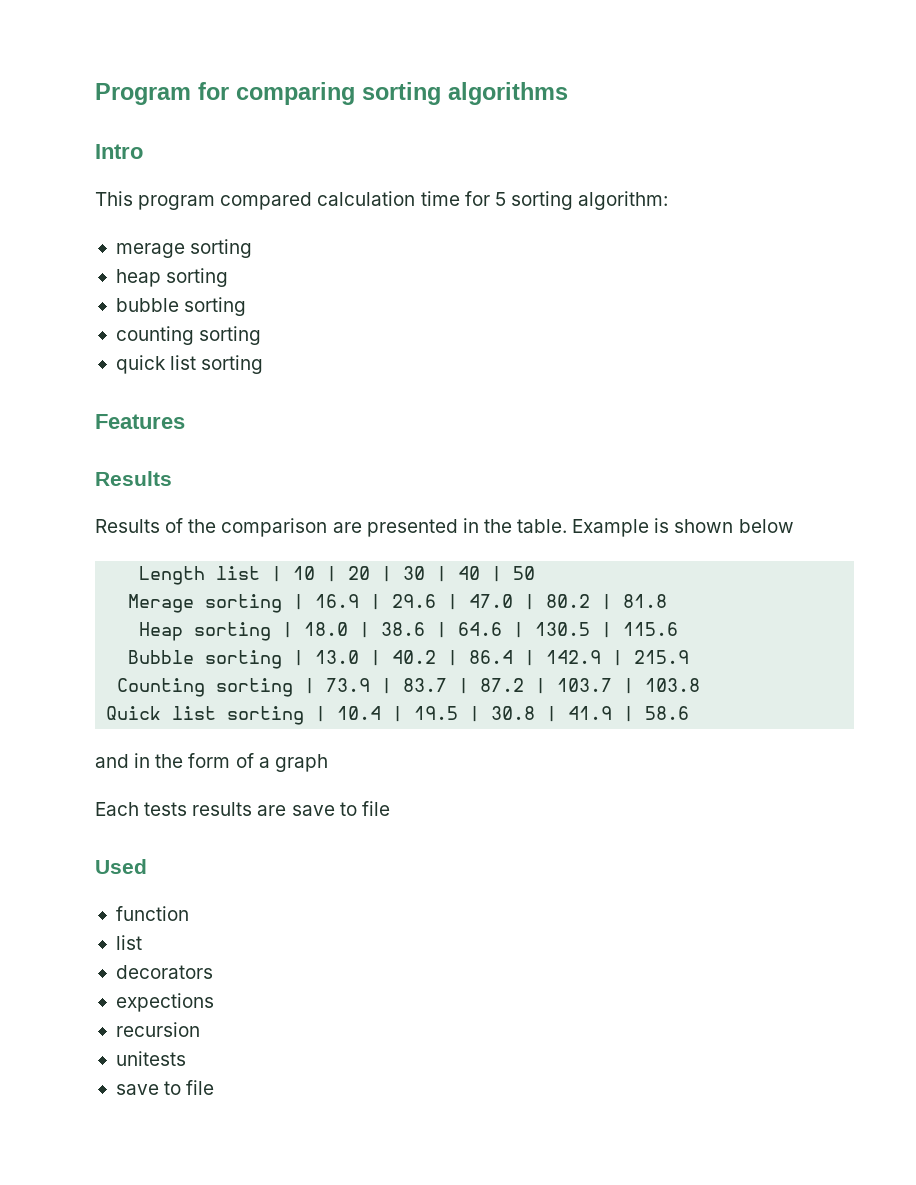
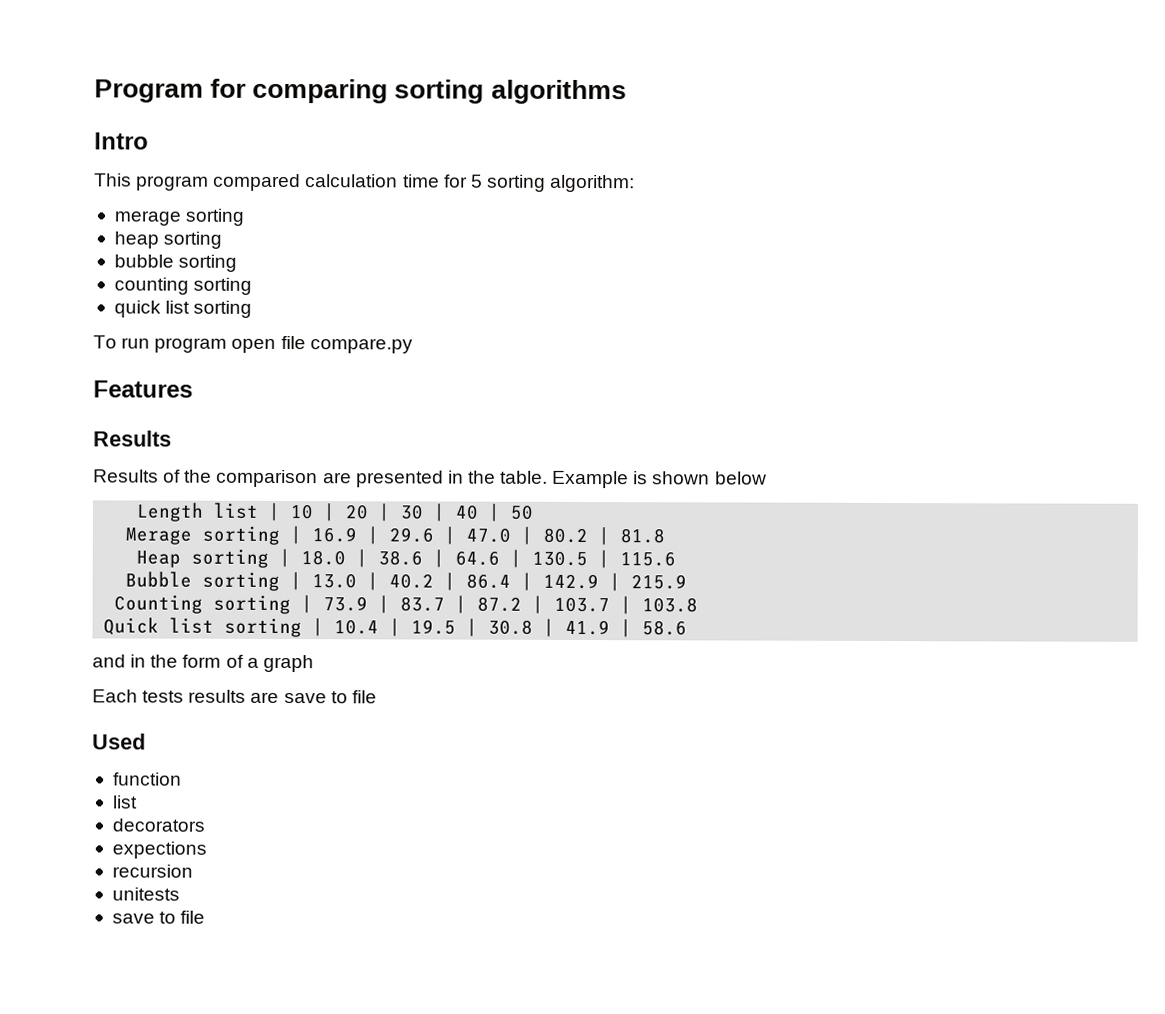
(264, 364) none -> [93,335,413,354] // To run program open file compare.py

